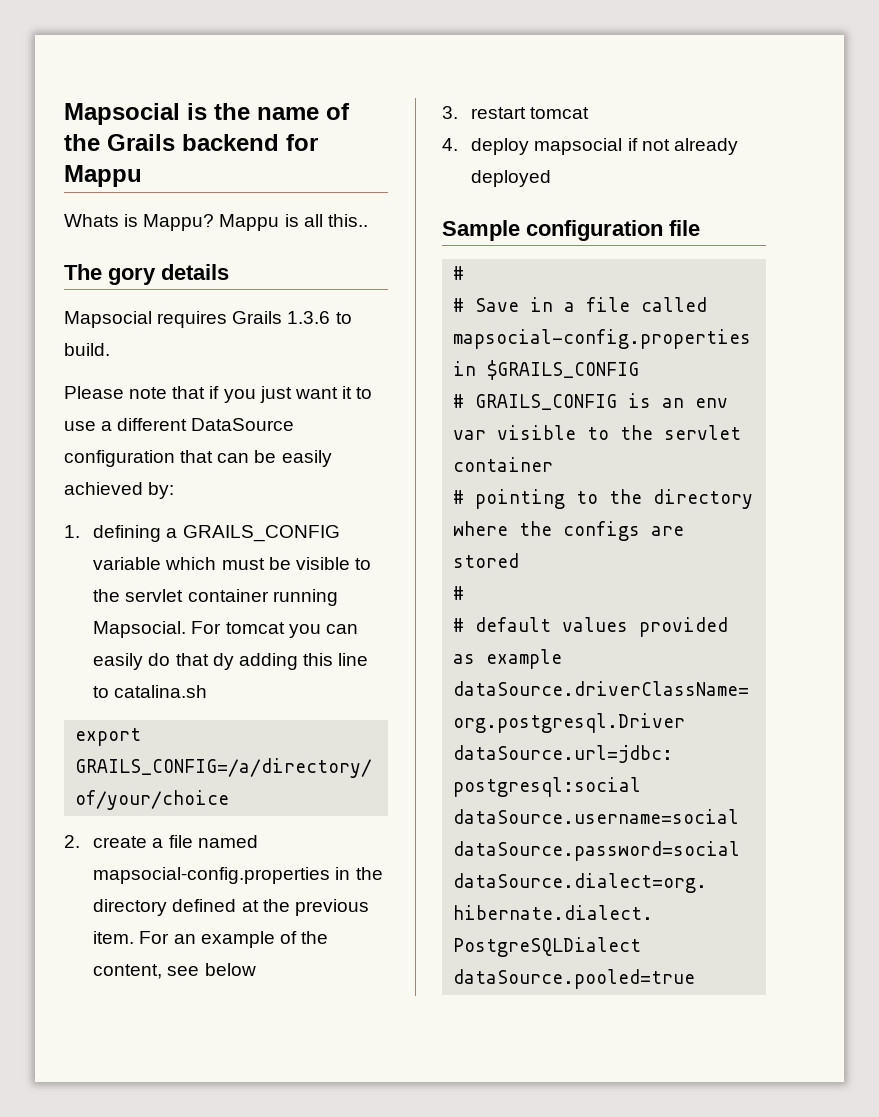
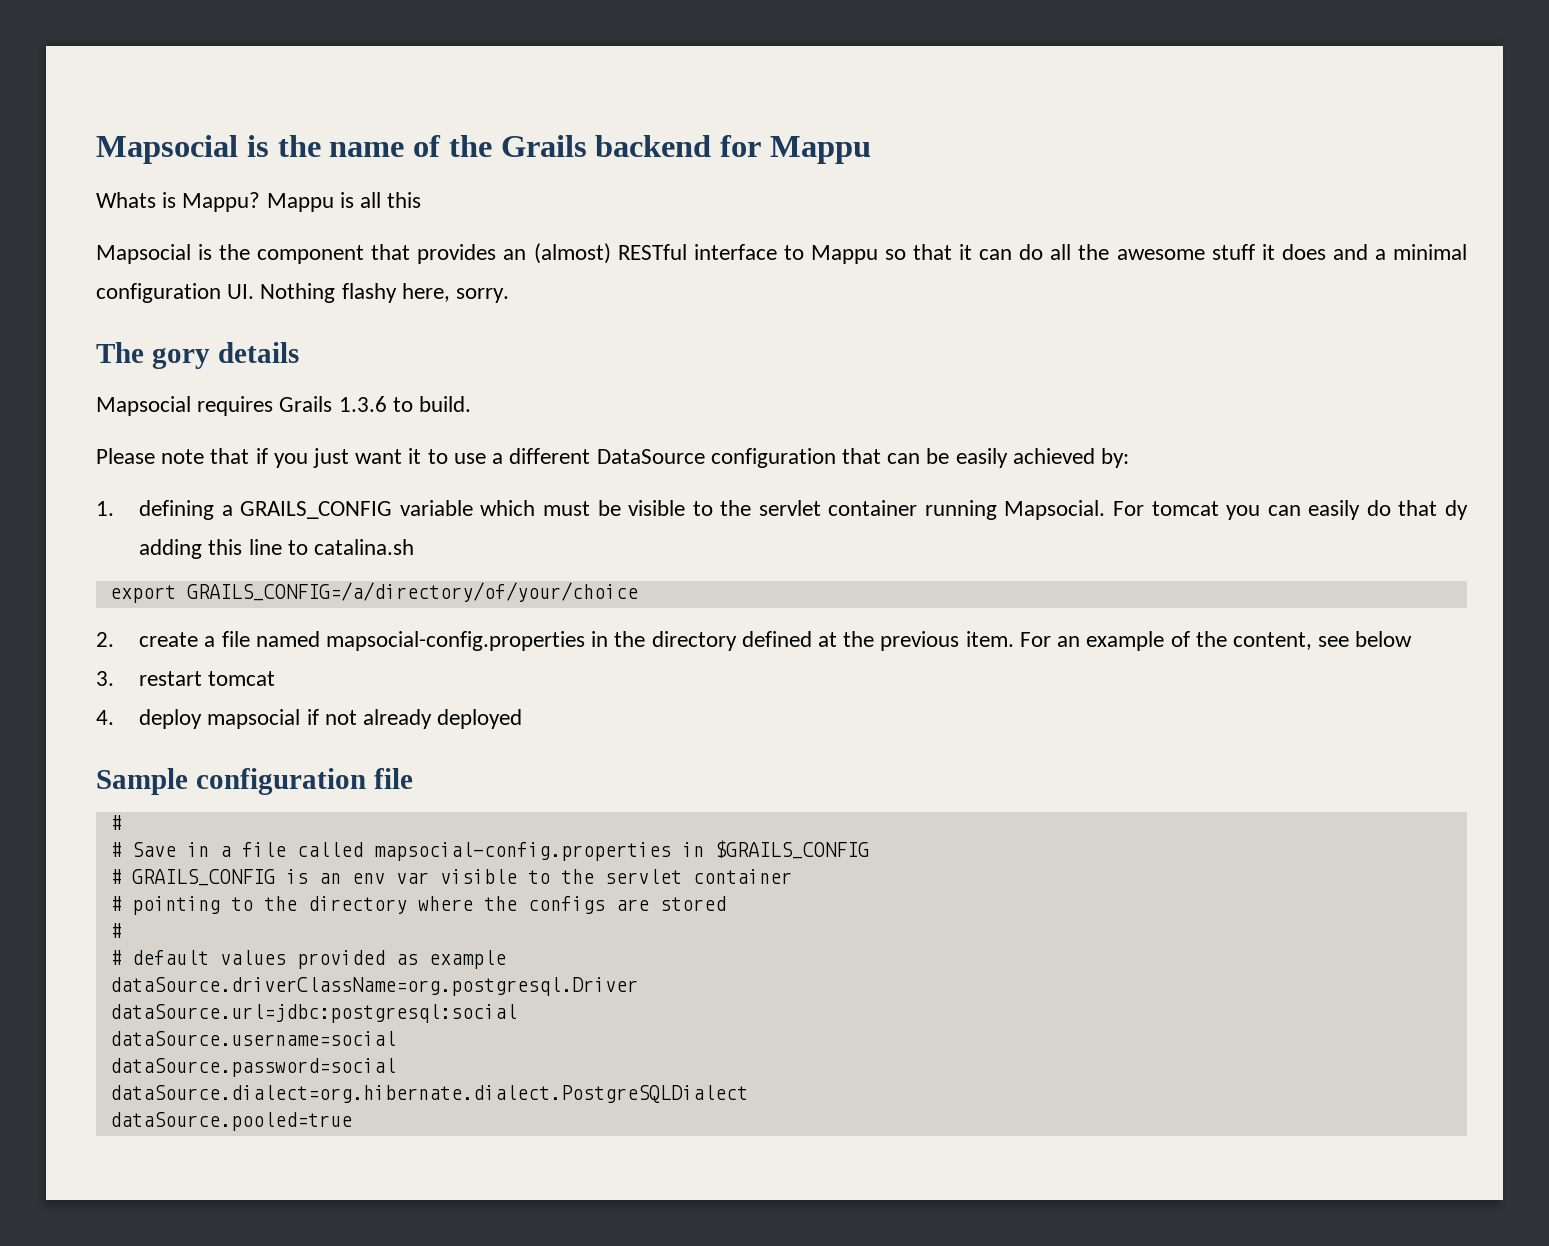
[327,214,368,227] this.. -> [387,192,422,208] [96,243,1467,264] [96,283,510,303] this // Mapsocial is the component that provides an (almost) RESTful interface to Mappu so that it can do all the awesome stuff it does and a minimal configuration UI. Nothing flashy here, sorry.

